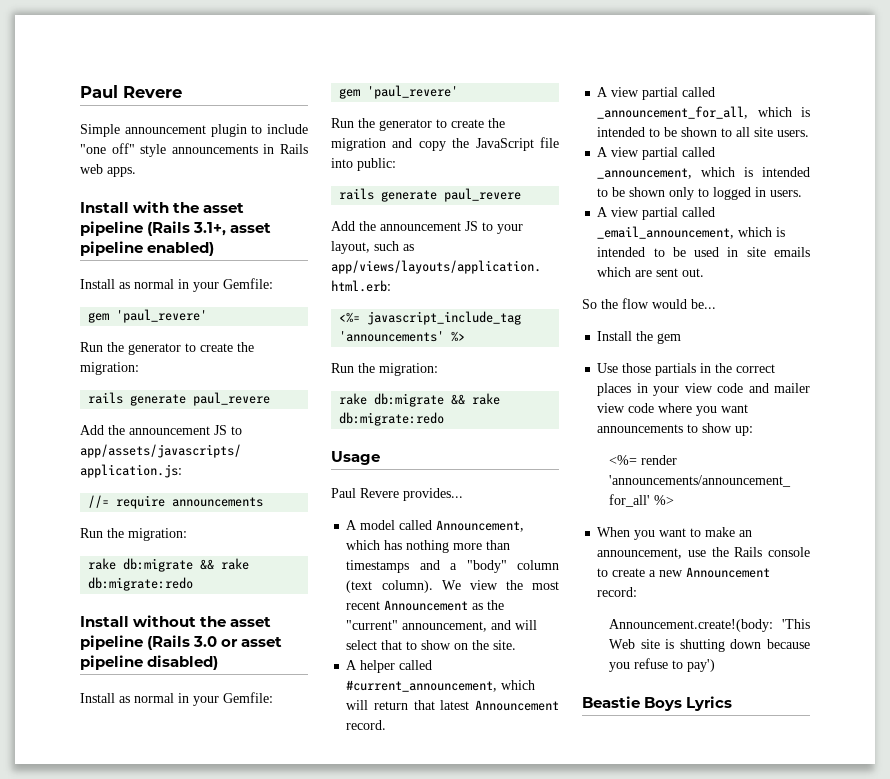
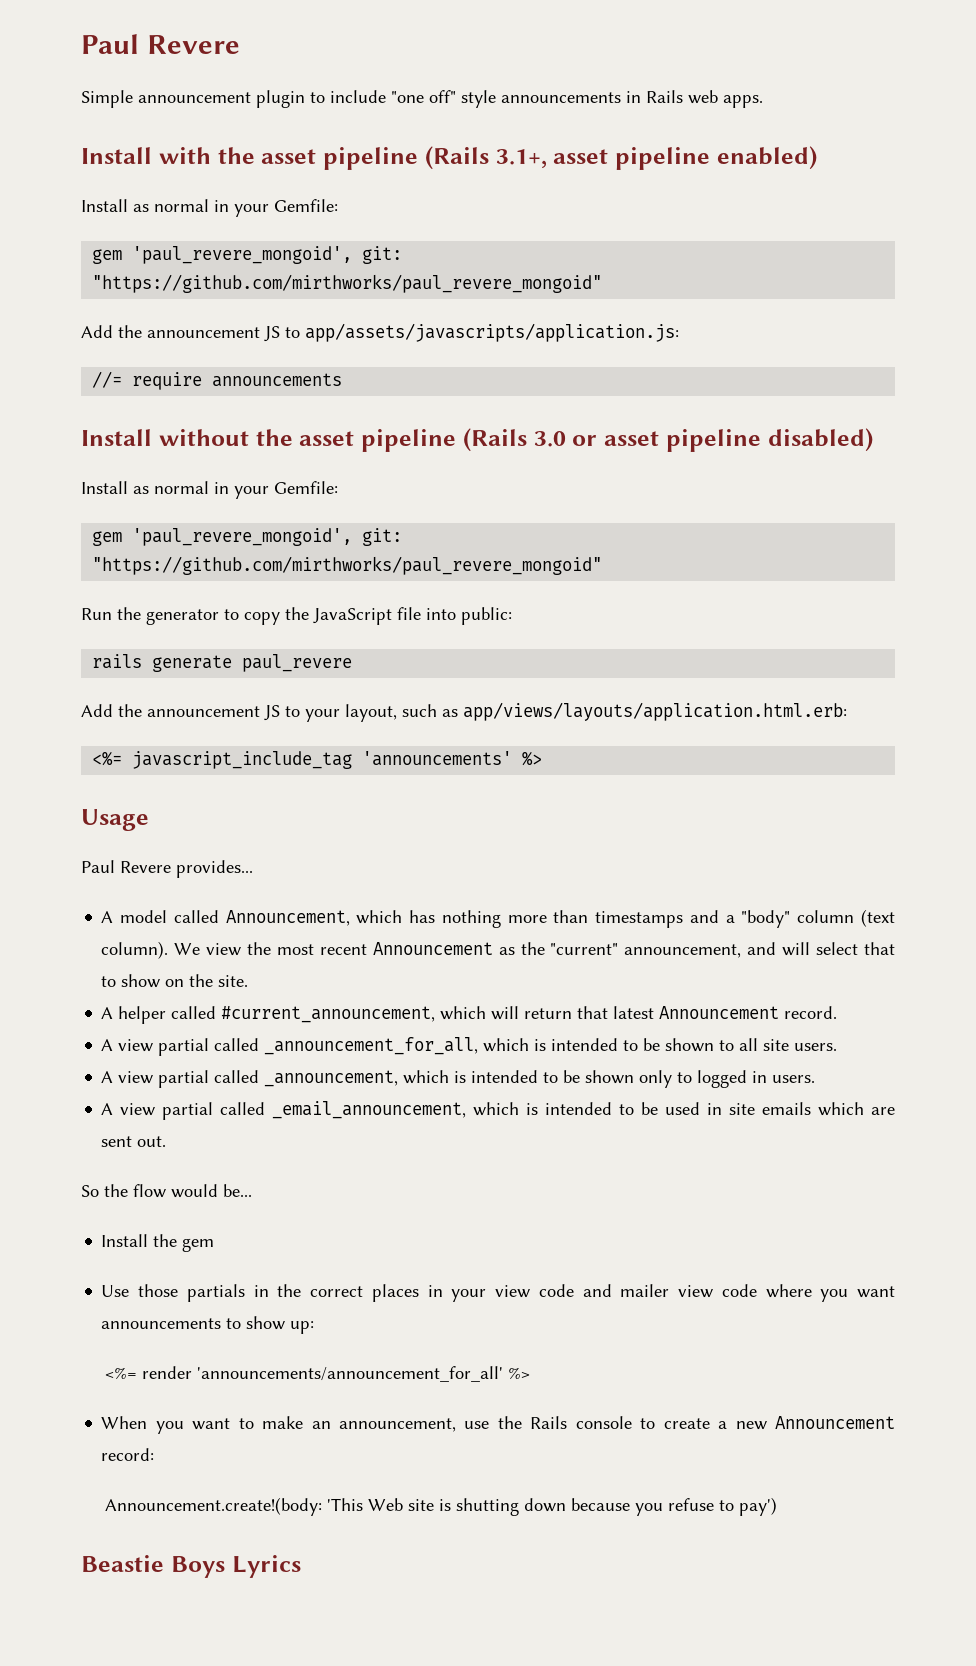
[116,309,208,323] [80,342,254,355] [80,362,139,375] [88,392,271,406] 'paul_revere' // Run the generator to create the migration: // rails generate paul_revere -> [132,246,403,264] [92,274,603,293] 'paul_revere_mongoid', git: "https://github.com/mirthworks/paul_revere_mongoid"
[80,528,187,541] [88,558,250,572] [88,577,194,591] // Run the migration: // rake db:migrate && rake db:migrate:redo -> (343, 380) none
[367,85,459,99] [331,118,505,131] [331,138,413,151] 'paul_revere' // Run the generator to create the migration and -> [132,528,403,546] [92,556,603,575] [81,607,239,625] 'paul_revere_mongoid', git: "https://github.com/mirthworks/paul_revere_mongoid" // Run the generator to
[331,363,438,376] [339,393,501,407] [339,412,445,426] // Run the migration: // rake db:migrate && rake db:migrate:redo -> (543, 758) none

